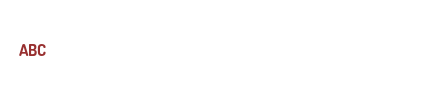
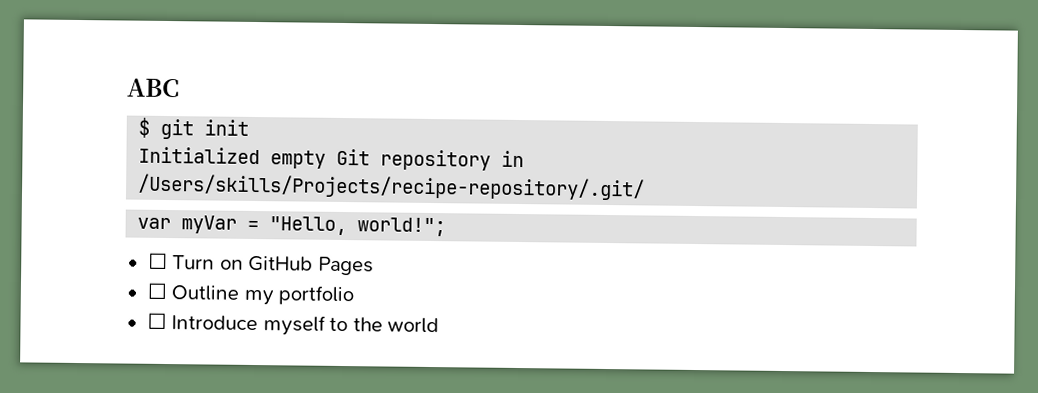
(46, 50) none -> [138,117,250,140] [138,146,525,171] [137,173,646,201] [137,215,447,237] [147,252,374,276] [146,282,355,306] [146,312,440,336] // $ git init // Initialized empty Git repository in /Users/skills/Projects/recipe-repository/.git/ // var myVar = "Hello, world!"; // ☐ Turn on GitHub Pages // ☐ Outline my portfolio // ☐ Introduce myself to the world

